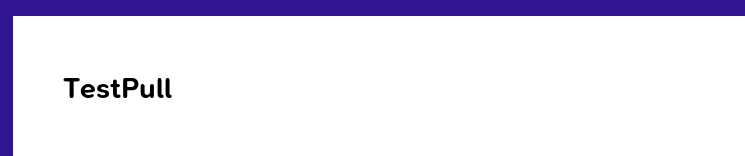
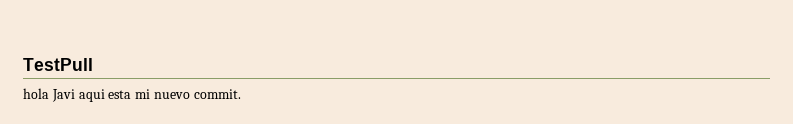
(172, 88) none -> [23,88,241,102] // hola Javi aqui esta mi nuevo commit.

